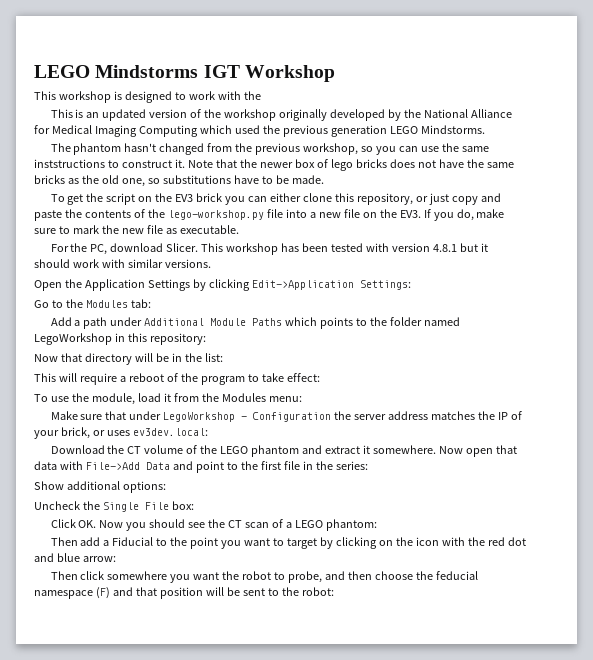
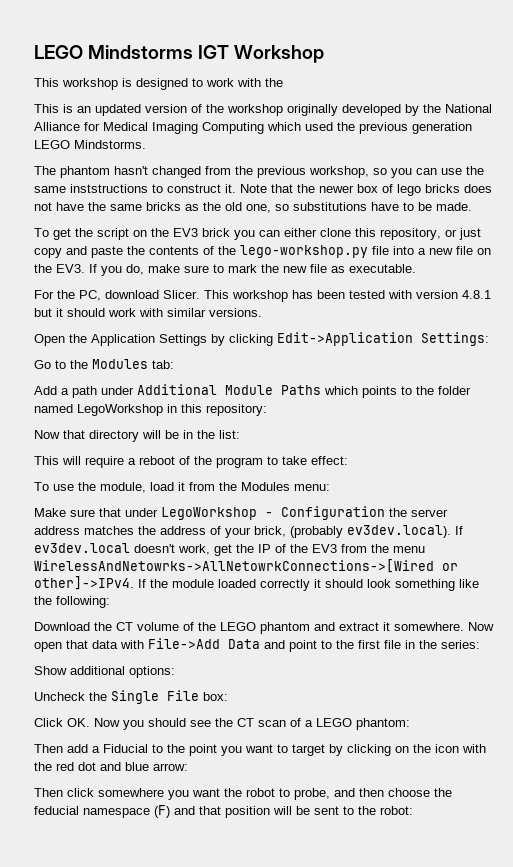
[498,412,509,420] IP -> [160,526,206,535] address
[92,428,208,436] or uses ev3dev.local: -> [290,525,463,538] [34,543,425,556] [34,559,458,573] [34,576,479,591] [34,596,110,608] (probably ev3dev.local). If ev3dev.local doesn't work, get the IP of the EV3 from the menu WirelessAndNetowrks->AllNetowrkConnections->[Wired or other]->IPv4. If the module loaded correctly it should look something like the following:

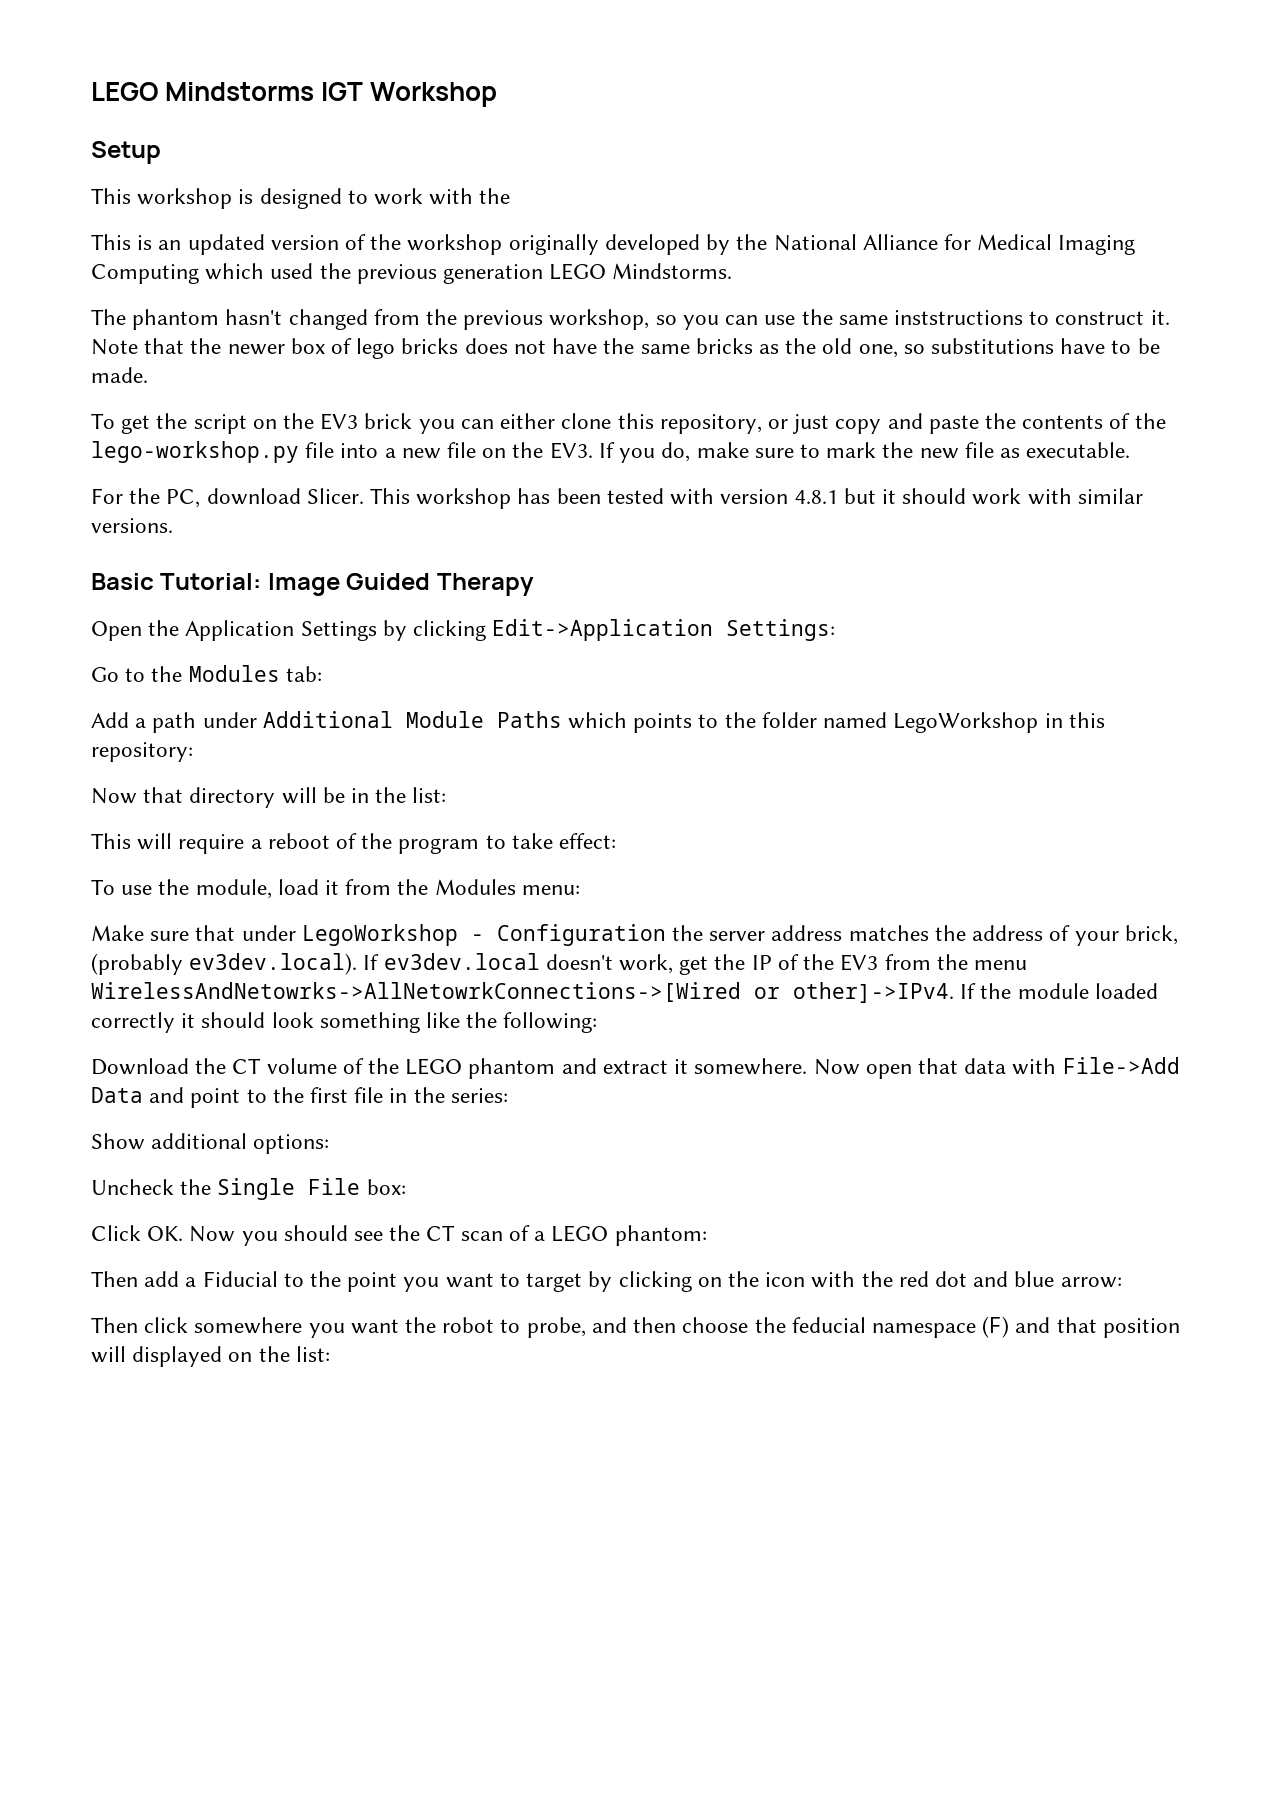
(325, 54) none -> [91,141,161,164] // Setup
(262, 312) none -> [91,573,534,596] // Basic Tutorial: Image Guided Therapy
[296,806,413,815] be sent to the robot: -> [132,1346,330,1367] displayed on the list:

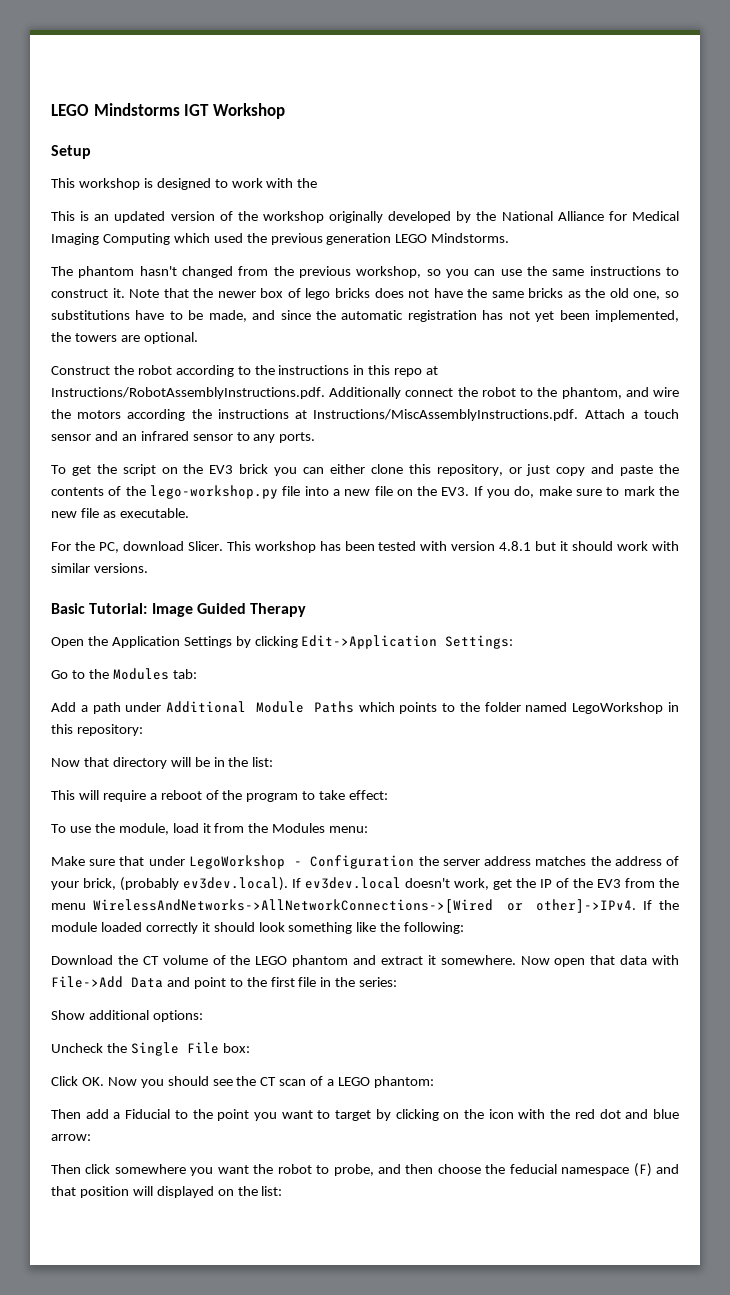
[893,310,1023,325] inststructions -> [589,266,661,276] instructions
[91,367,148,383] made. -> [208,310,680,322] [51,332,198,344] [51,365,439,377] [51,387,679,399] [51,409,679,421] [51,431,316,443] made, and since the automatic registration has not yet been implemented, the towers are optional. // Construct the robot according to the instructions in this repo at Instructions/RobotAssemblyInstructions.pdf. Additionally connect the robot to the phantom, and wire the motors according the instructions at Instructions/MiscAssemblyInstructions.pdf. Attach a touch sensor and an infrared sensor to any ports.
[91,982,741,1002] WirelessAndNetowrks->AllNetowrkConnections->[Wired -> [92,899,493,913] WirelessAndNetworks->AllNetworkConnections->[Wired

